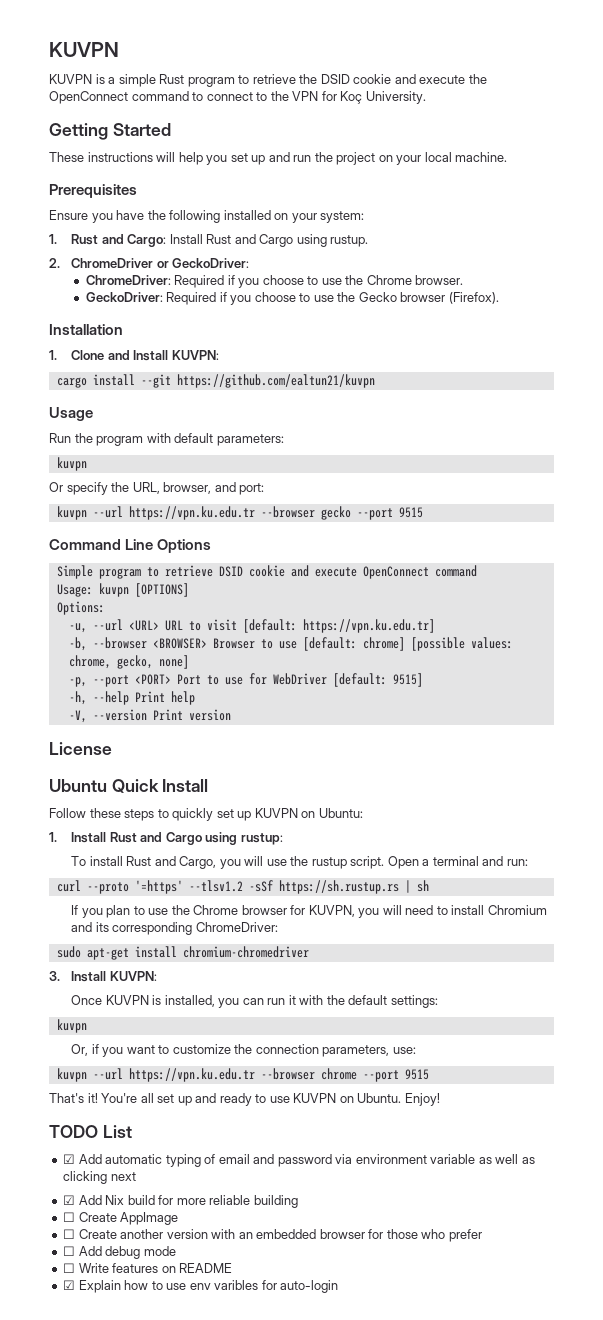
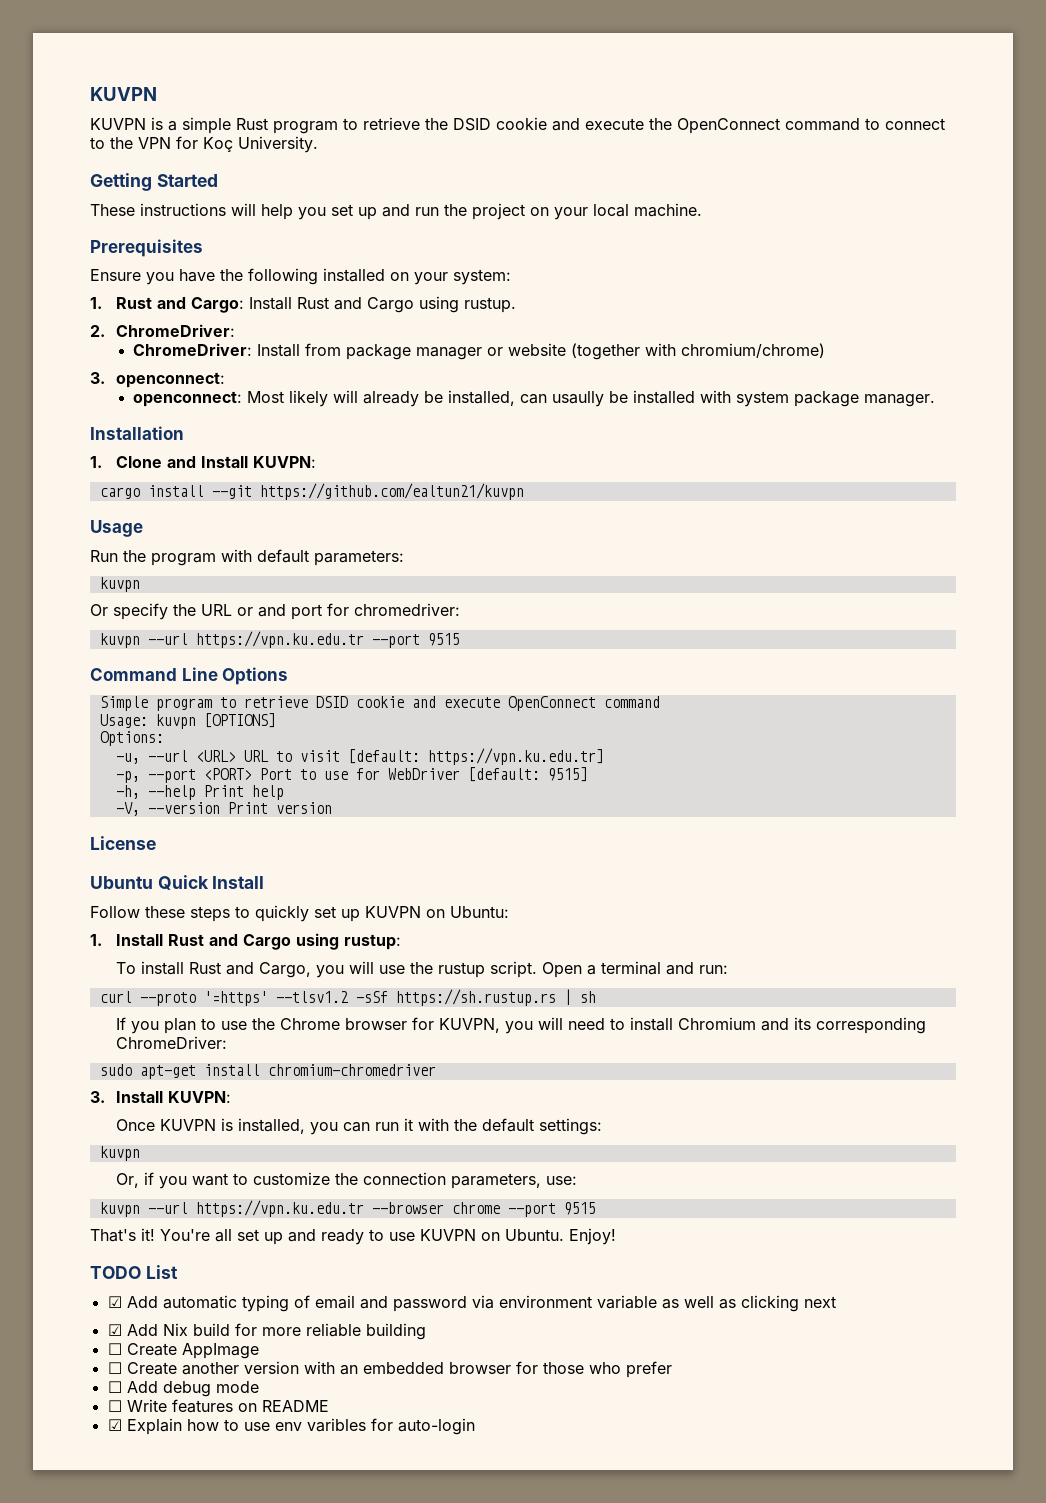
[71,258,250,268] [85,275,464,288] [85,292,499,305] ChromeDriver or GeckoDriver: // ChromeDriver: Required if you choose to use the Chrome browser. // GeckoDriver: Required if you choose to use the Gecko browser (Firefox). -> [115,324,235,337] [133,343,826,360] [90,372,225,388] [133,390,936,407] ChromeDriver: // ChromeDriver: Install from package manager or website (together with chromium/chrome) // 3. openconnect: // openconnect: Most likely will already be installed, can usaully be installed with system package manager.
[132,482,265,495] [56,506,351,520] URL, browser, and port: // kuvpn --url https://vpn.ku.edu.tr --browser gecko -> [201,603,460,620] [99,631,364,648] URL or and port for chromedriver: // kuvpn --url https://vpn.ku.edu.tr
[68,637,513,651] [68,655,189,669] // -b, --browser <BROWSER> Browser to use [default: chrome] [possible values: chrome, gecko, none] -> (604, 756) none

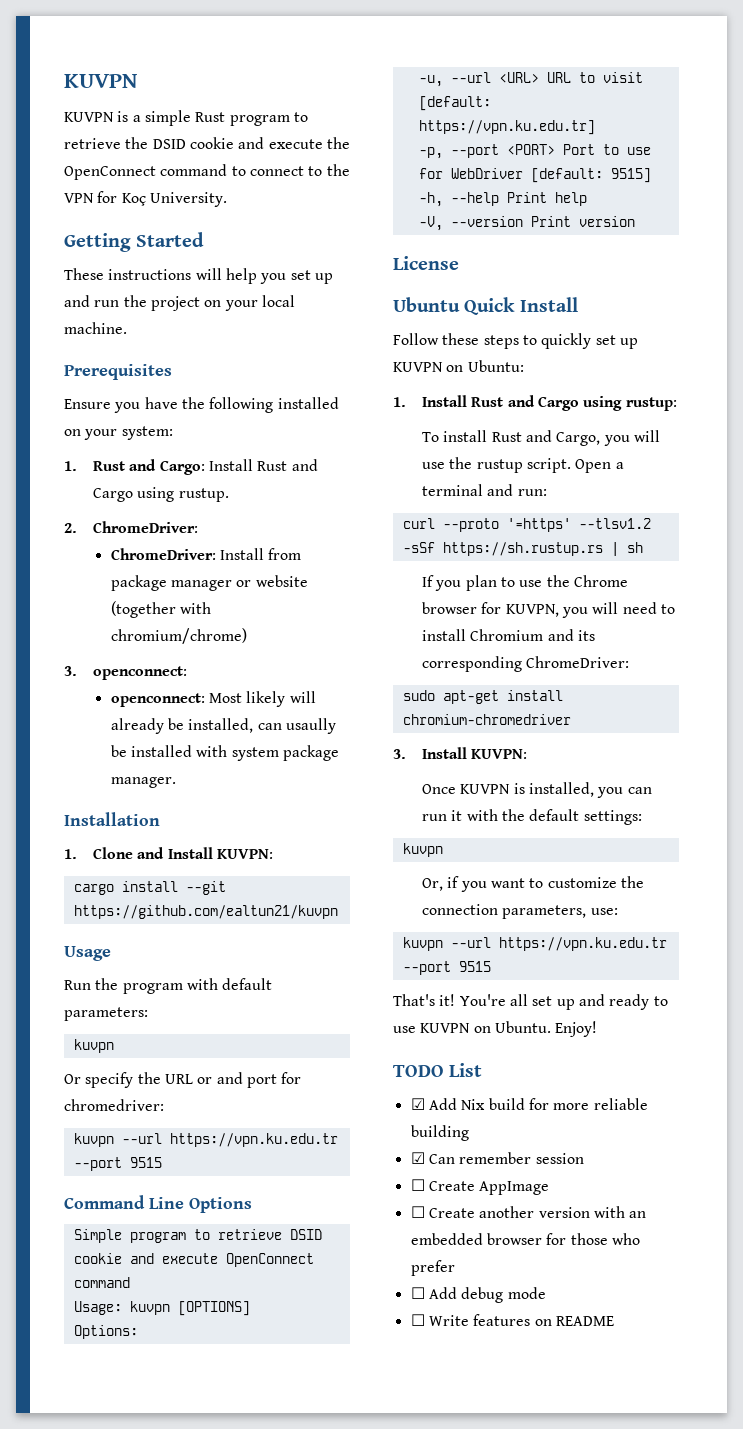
[371,1202,500,1214] --browser chrome -> (667, 944) none
[107,1295,836,1312] // ☑ Add automatic typing of email and password via environment variable as well as clicking next -> (483, 1070) none
(426, 1331) none -> [410,1152,584,1164] // ☑ Can remember session
[107,1418,475,1435] // ☑ Explain how to use env varibles for auto-login -> (614, 1321) none

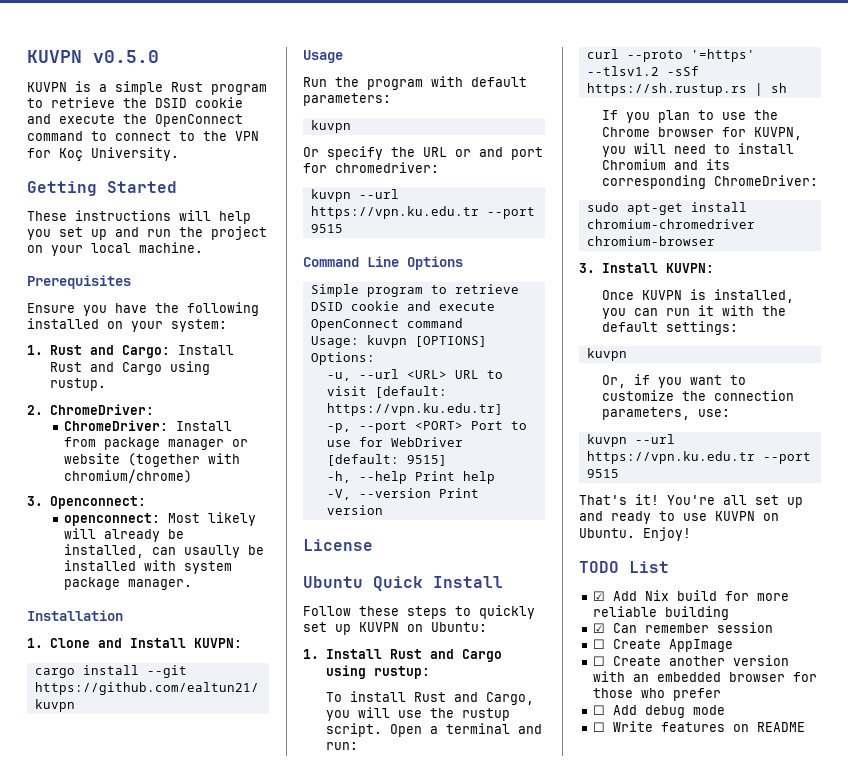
[64,74,137,88] KUVPN -> [27,50,159,63] KUVPN v0.5.0
[93,666,188,680] openconnect: -> [50,496,147,509] Openconnect:
(571, 719) none -> [586,236,715,246] chromium-browser

